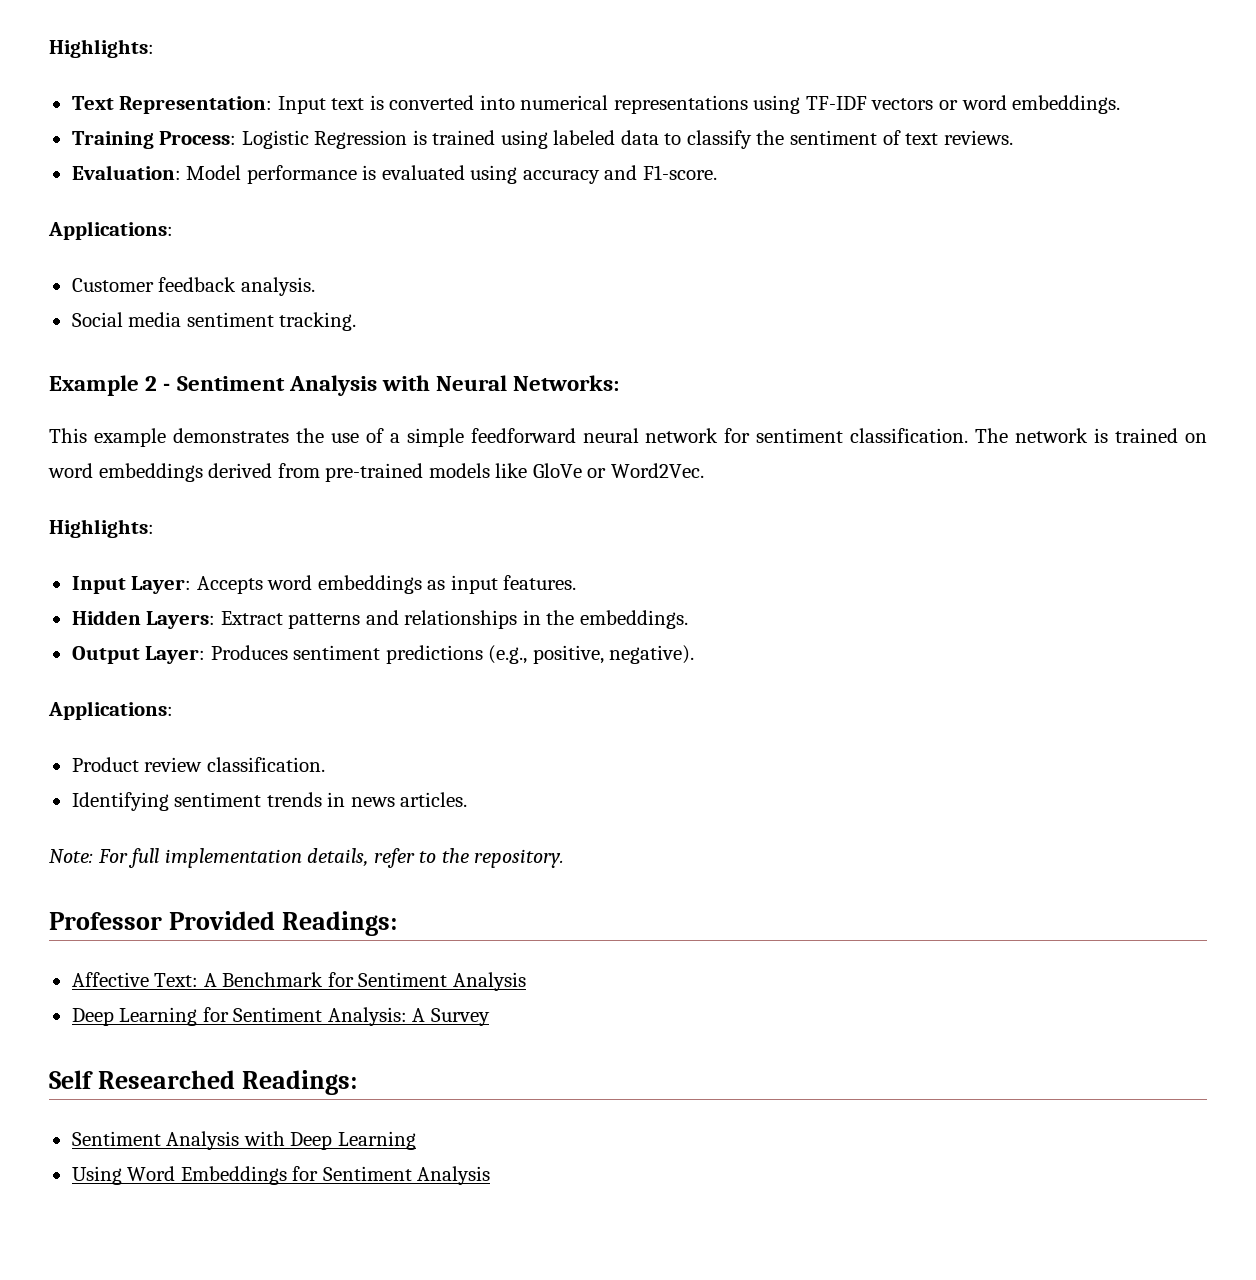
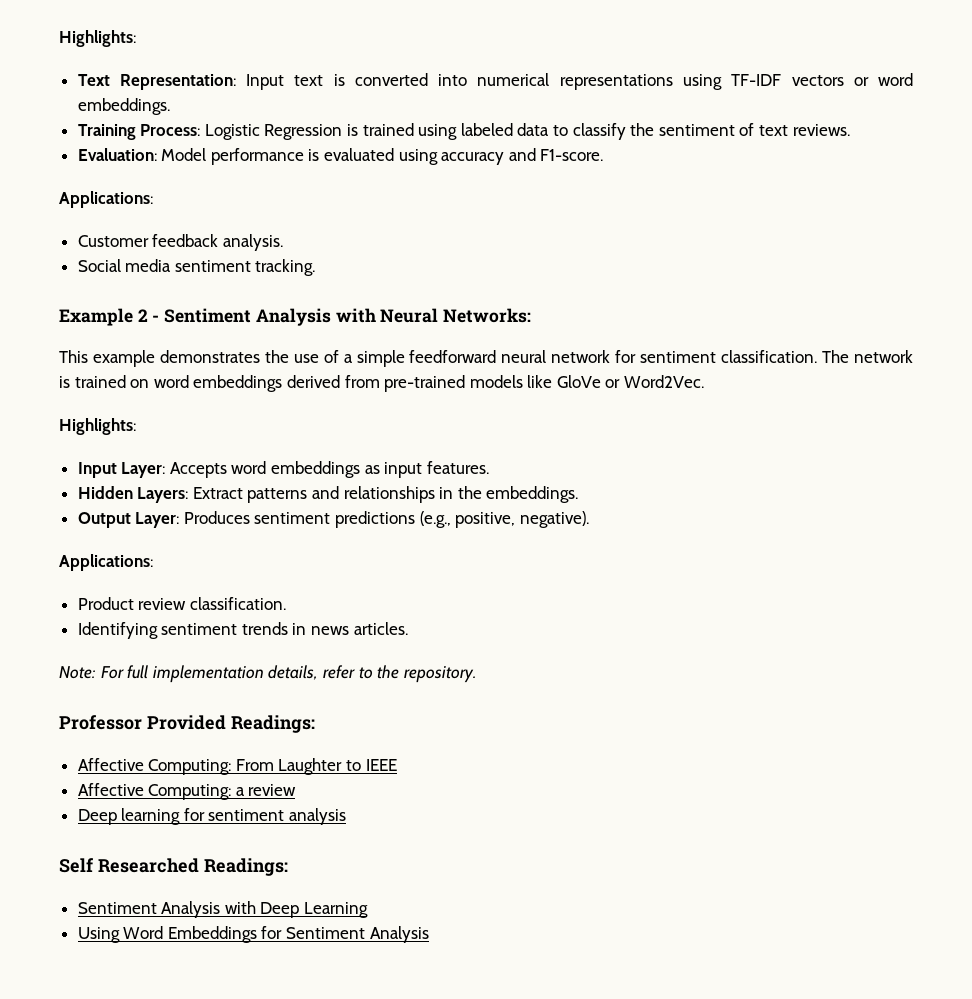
[154,972,526,991] [71,1007,490,1026] Text: A Benchmark for Sentiment Analysis // Deep Learning for Sentiment Analysis: A Survey -> [148,758,397,775] [77,783,297,800] [77,808,347,825] Computing: From Laughter to IEEE // Affective Computing: a review // Deep learning for sentiment analysis

